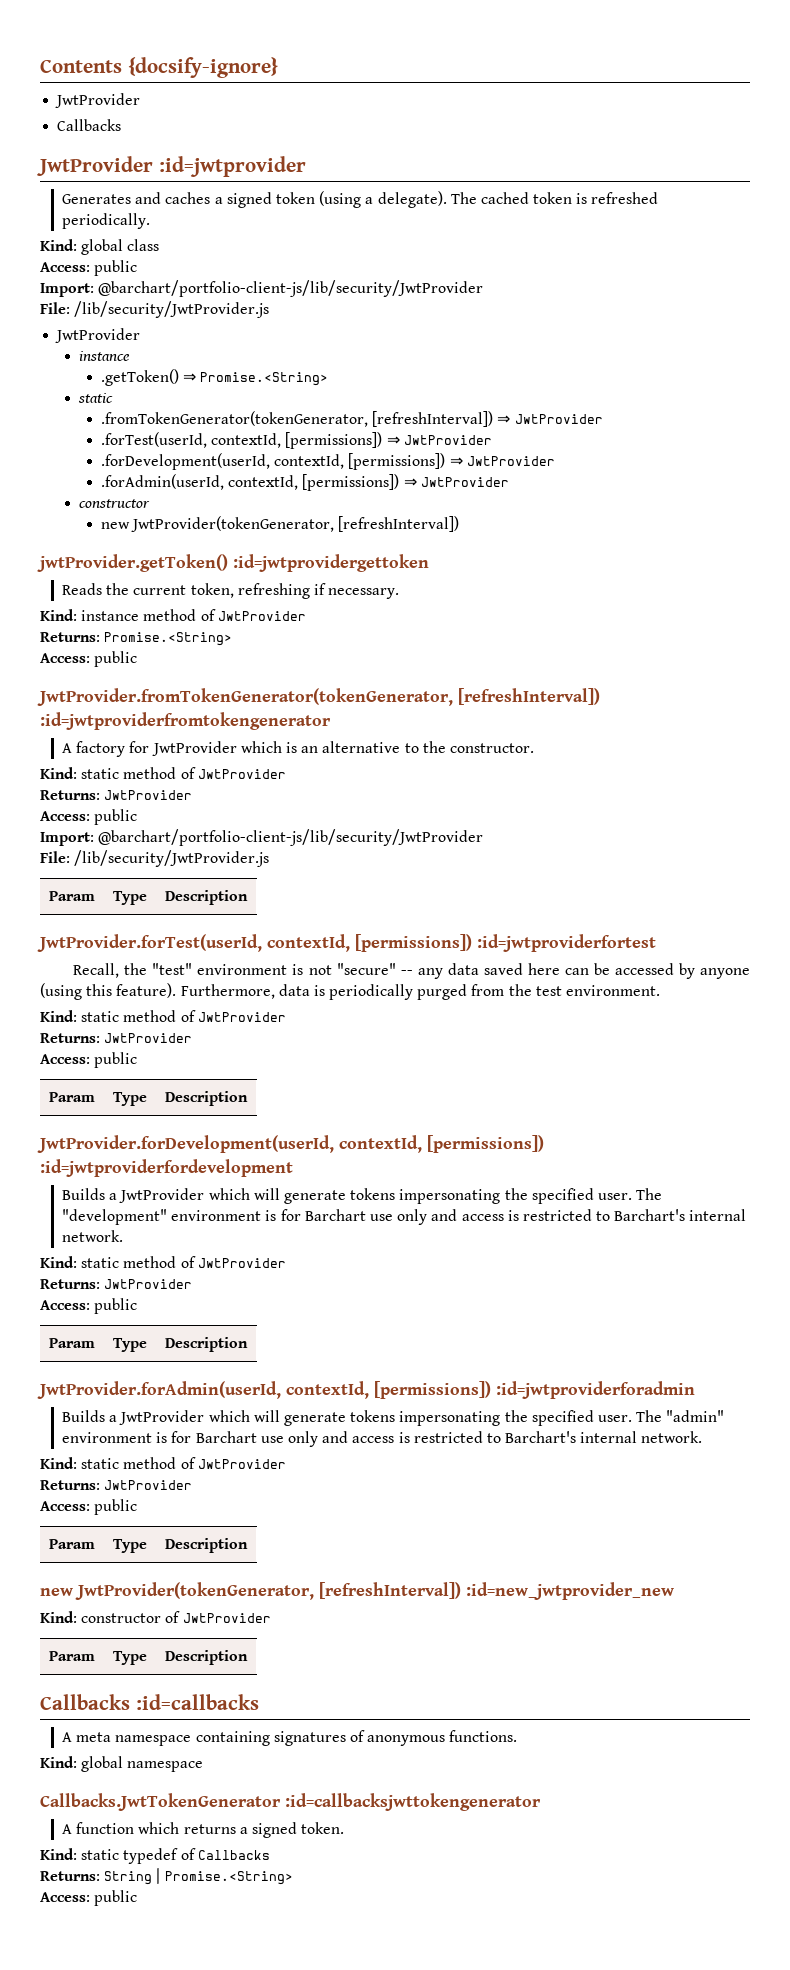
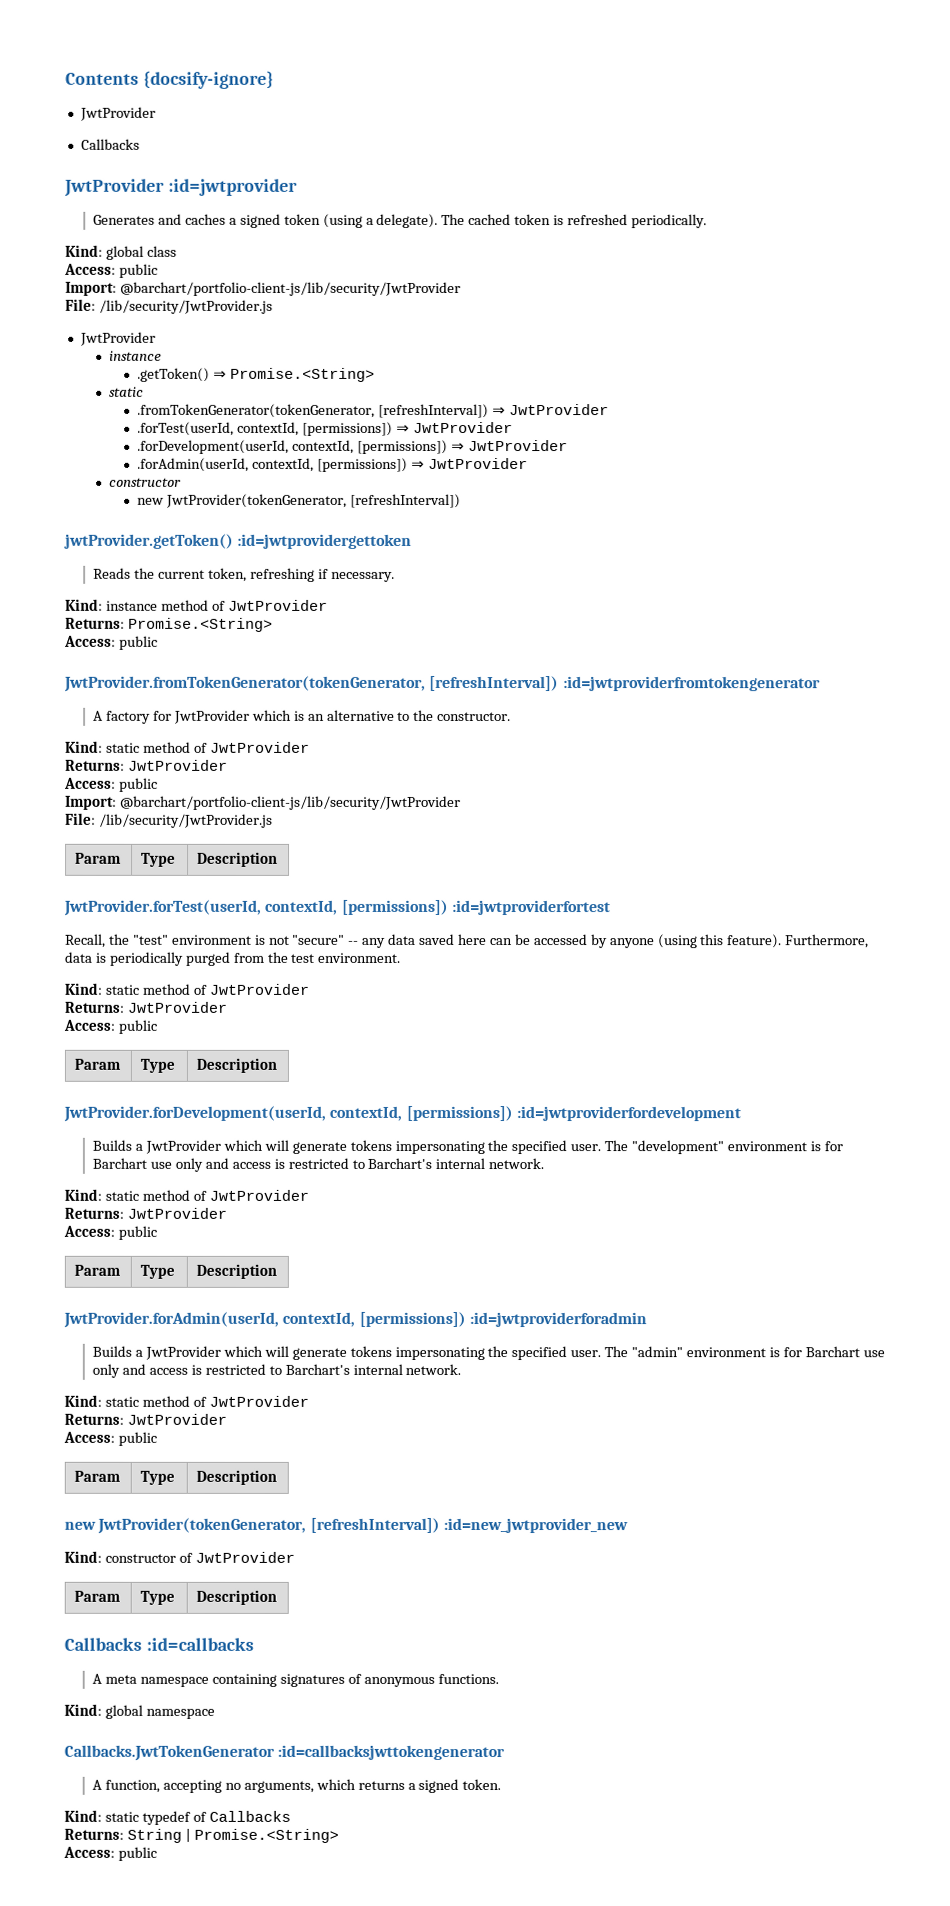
[76,1822,135,1834] function -> [105,1779,314,1793] function, accepting no arguments,

